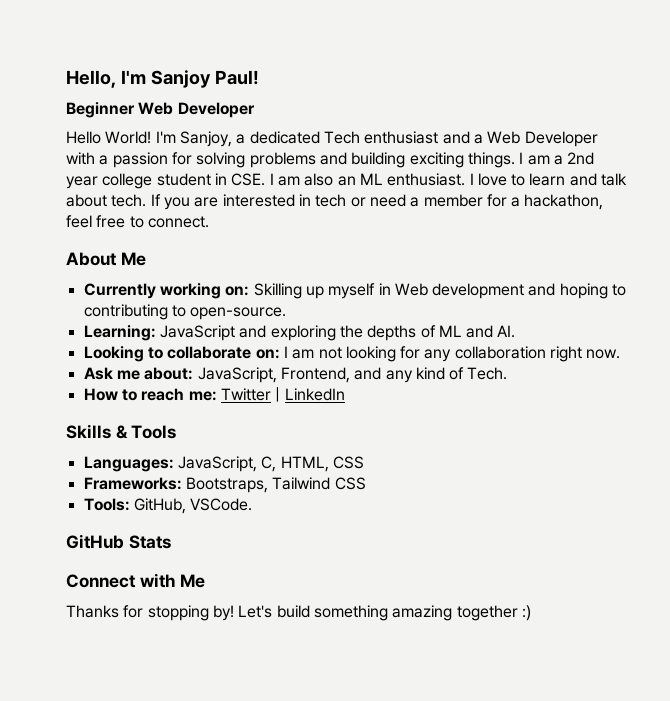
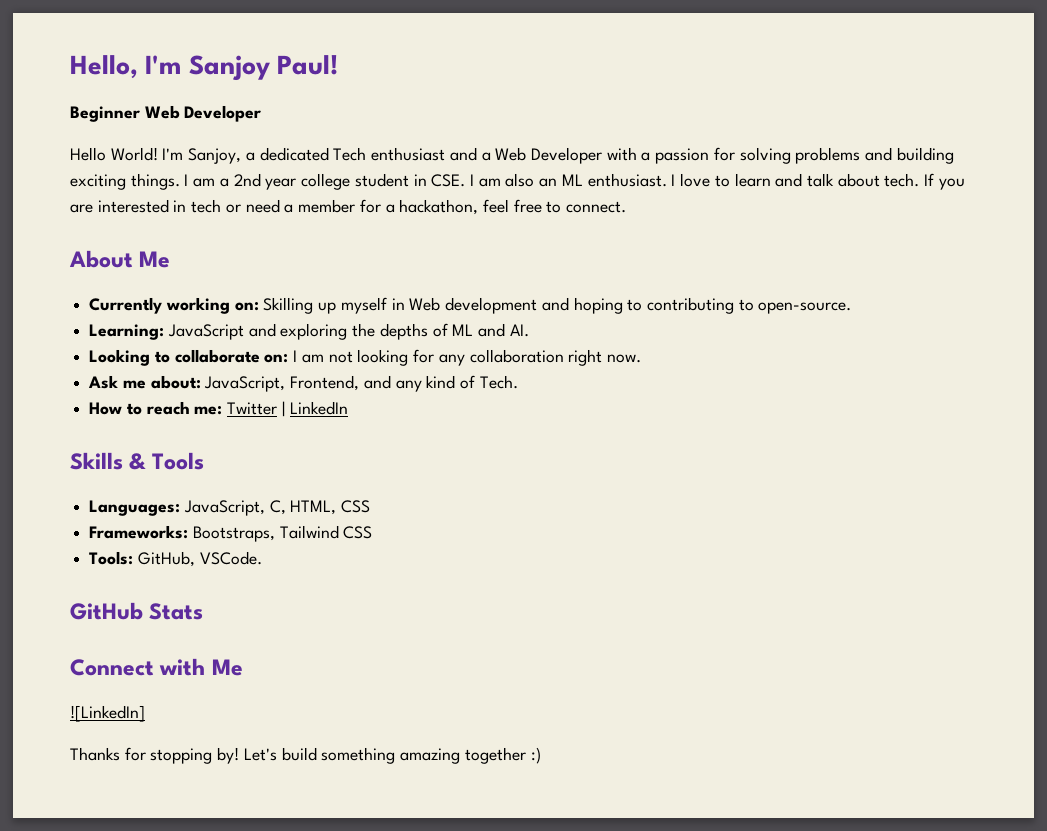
(206, 581) none -> [70,705,145,722] // ![LinkedIn]

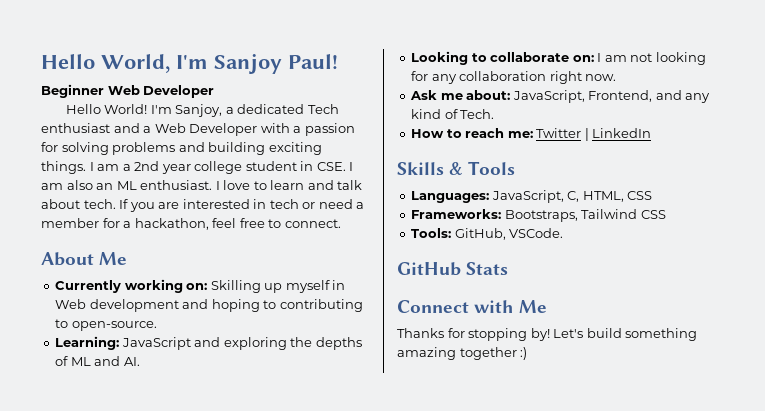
[70,55,138,79] Hello, -> [41,54,170,73] Hello World,
[70,705,145,722] // ![LinkedIn] -> (548, 306) none

